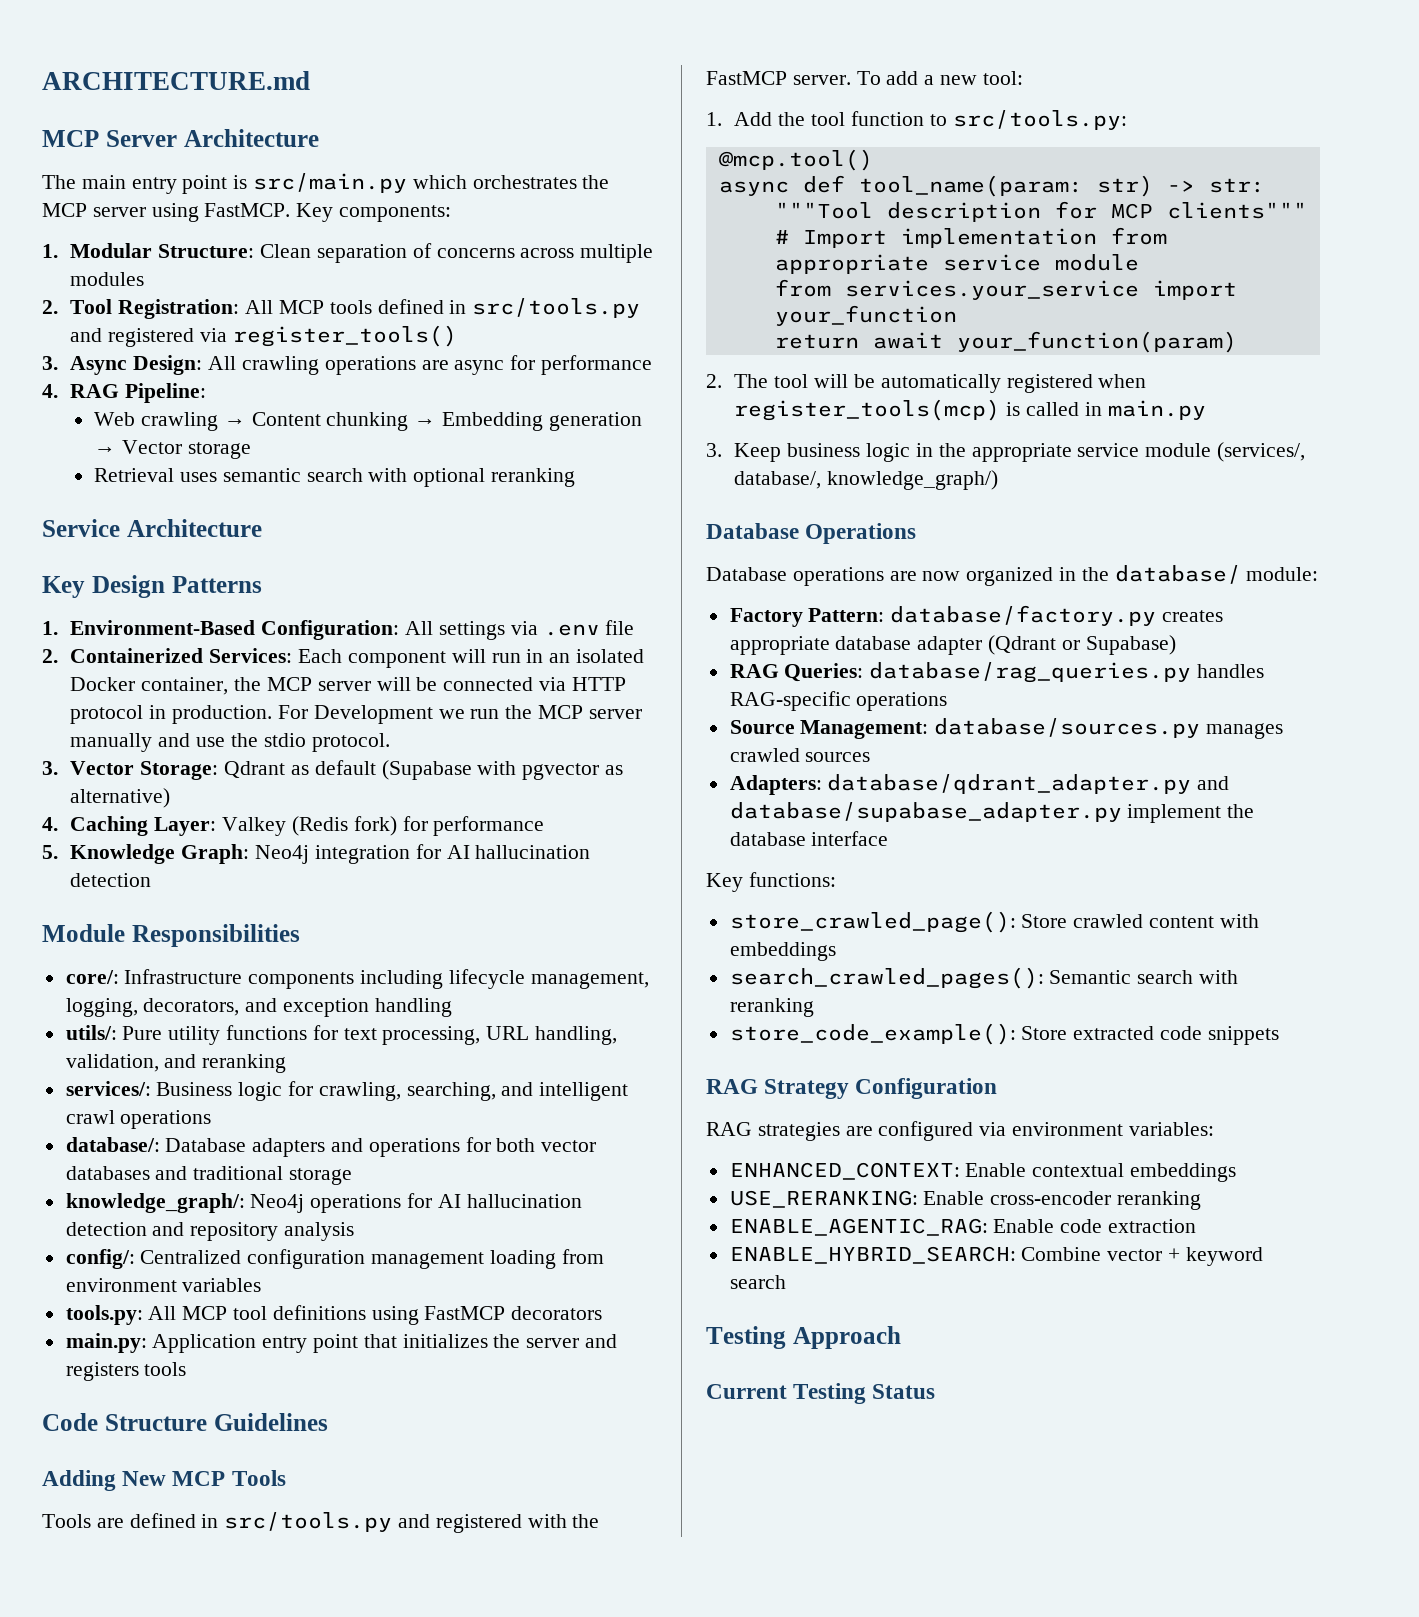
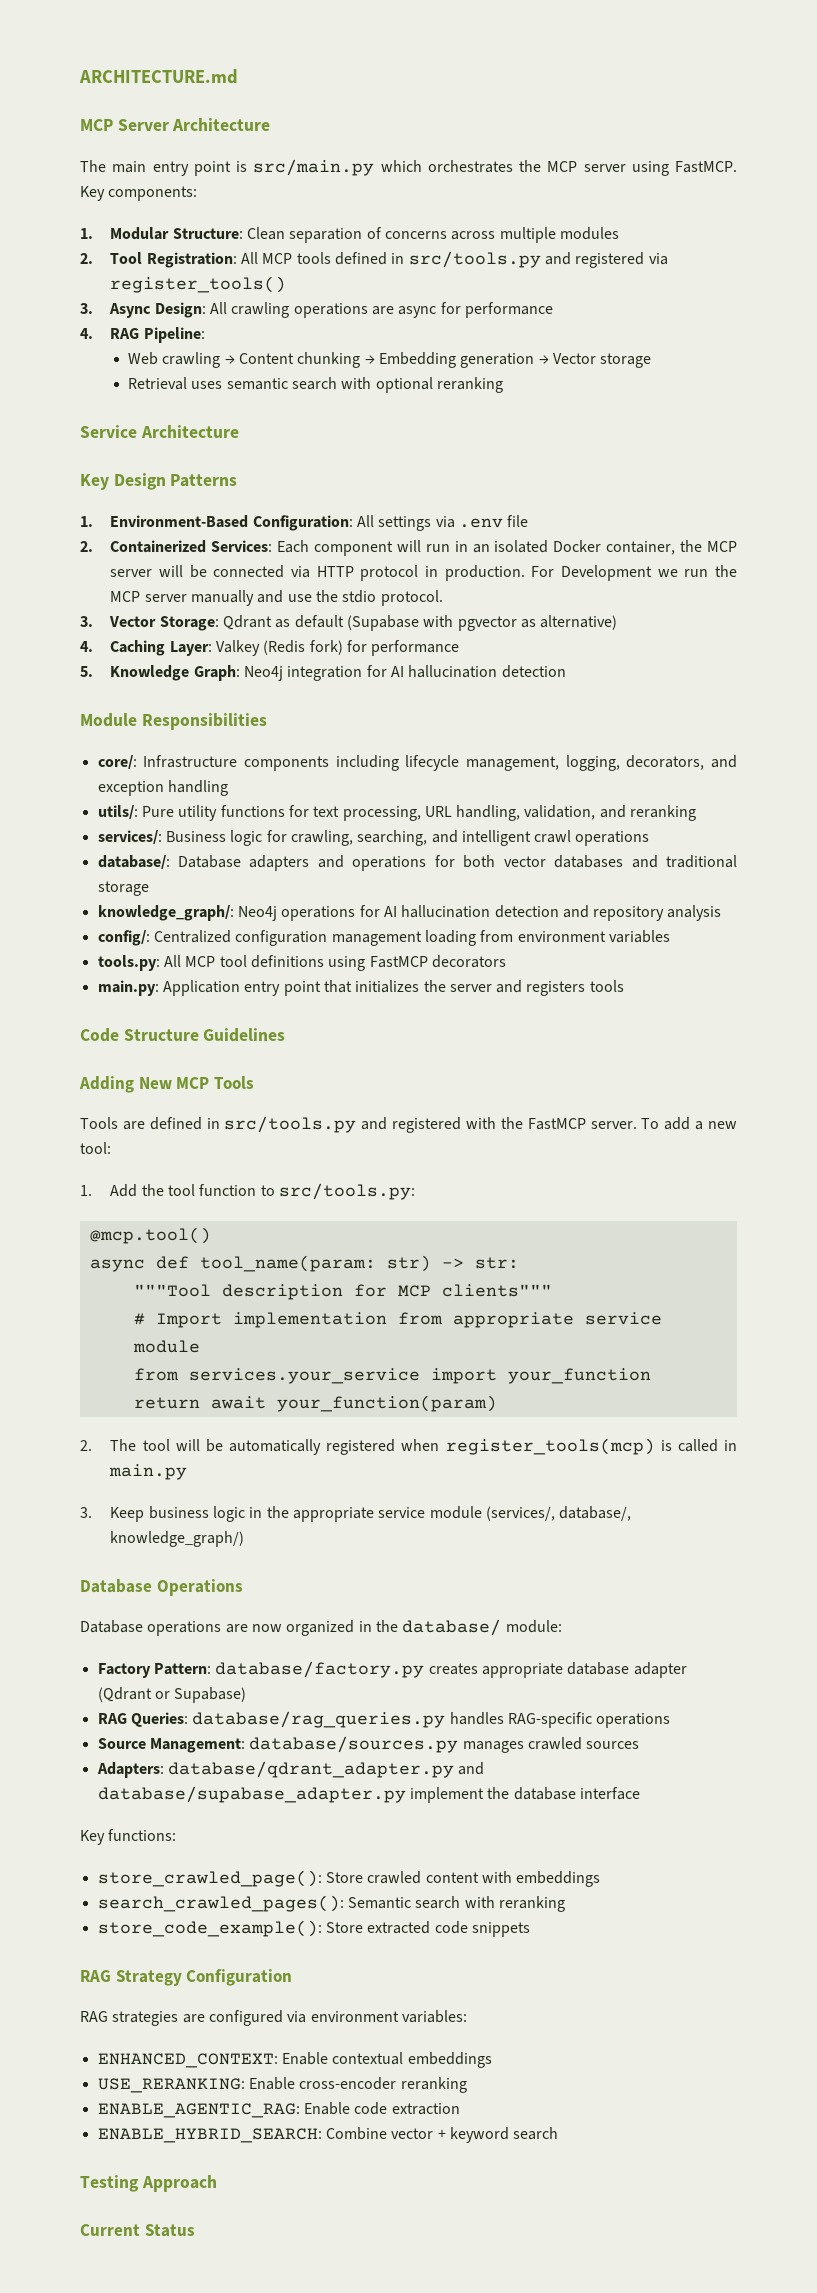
[793,1383,867,1404] Testing -> (140, 2230) none

